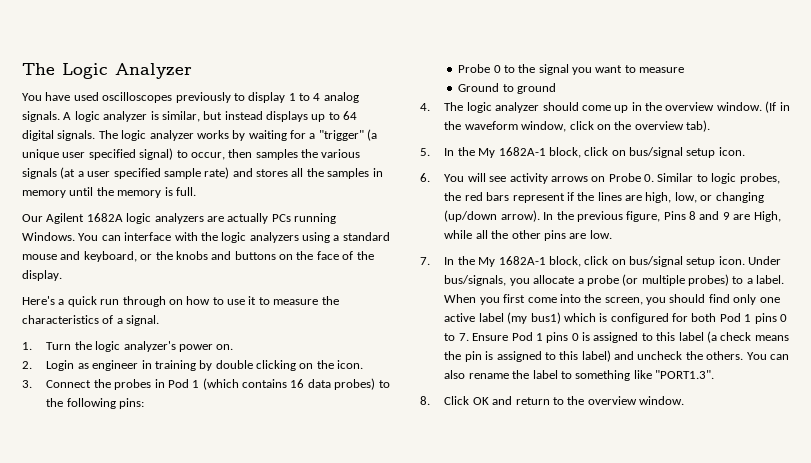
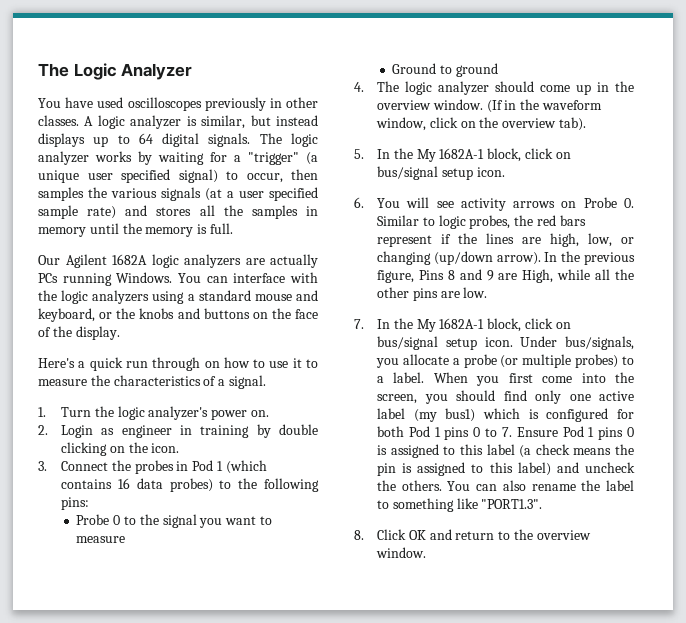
[233,92,359,103] [22,111,60,122] to display 1 to 4 analog signals. -> [269,97,318,108] [38,115,79,126] in other classes.

